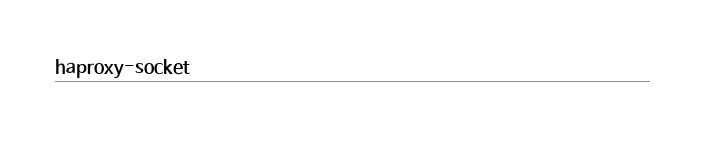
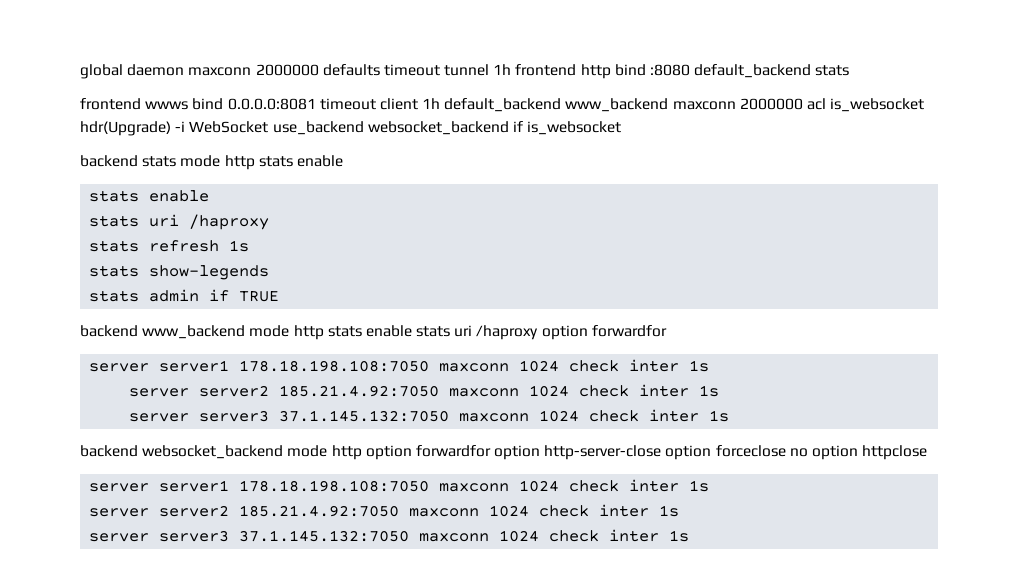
[55,59,190,79] haproxy-socket -> [80,64,850,79] [80,98,925,112] [80,121,622,136] [80,155,343,170] [89,190,210,202] [89,214,270,230] [89,240,250,252] [89,265,270,280] [89,289,280,302] [80,325,667,340] [89,359,710,372] [129,384,720,397] [129,409,730,422] [80,445,928,460] [89,479,710,492] [89,504,680,517] [89,529,690,542] global daemon maxconn 2000000 defaults timeout tunnel 1h frontend http bind :8080 default_backend stats // frontend wwws bind 0.0.0.0:8081 timeout client 1h default_backend www_backend maxconn 2000000 acl is_websocket hdr(Upgrade) -i WebSocket use_backend websocket_backend if is_websocket // backend stats mode http stats enable // stats enable // stats uri /haproxy // stats refresh 1s // stats show-legends // stats admin if TRUE // backend www_backend mode http stats enable stats uri /haproxy option forwardfor // server server1 178.18.198.108:7050 maxconn 1024 check inter 1s // server server2 185.21.4.92:7050 maxconn 1024 check inter 1s // server server3 37.1.145.132:7050 maxconn 1024 check inter 1s // backend websocket_backend mode http option forwardfor option http-server-close option forceclose no option httpclose // server server1 178.18.198.108:7050 maxconn 1024 check inter 1s // server server2 185.21.4.92:7050 maxconn 1024 check inter 1s // server server3 37.1.145.132:7050 maxconn 1024 check inter 1s

